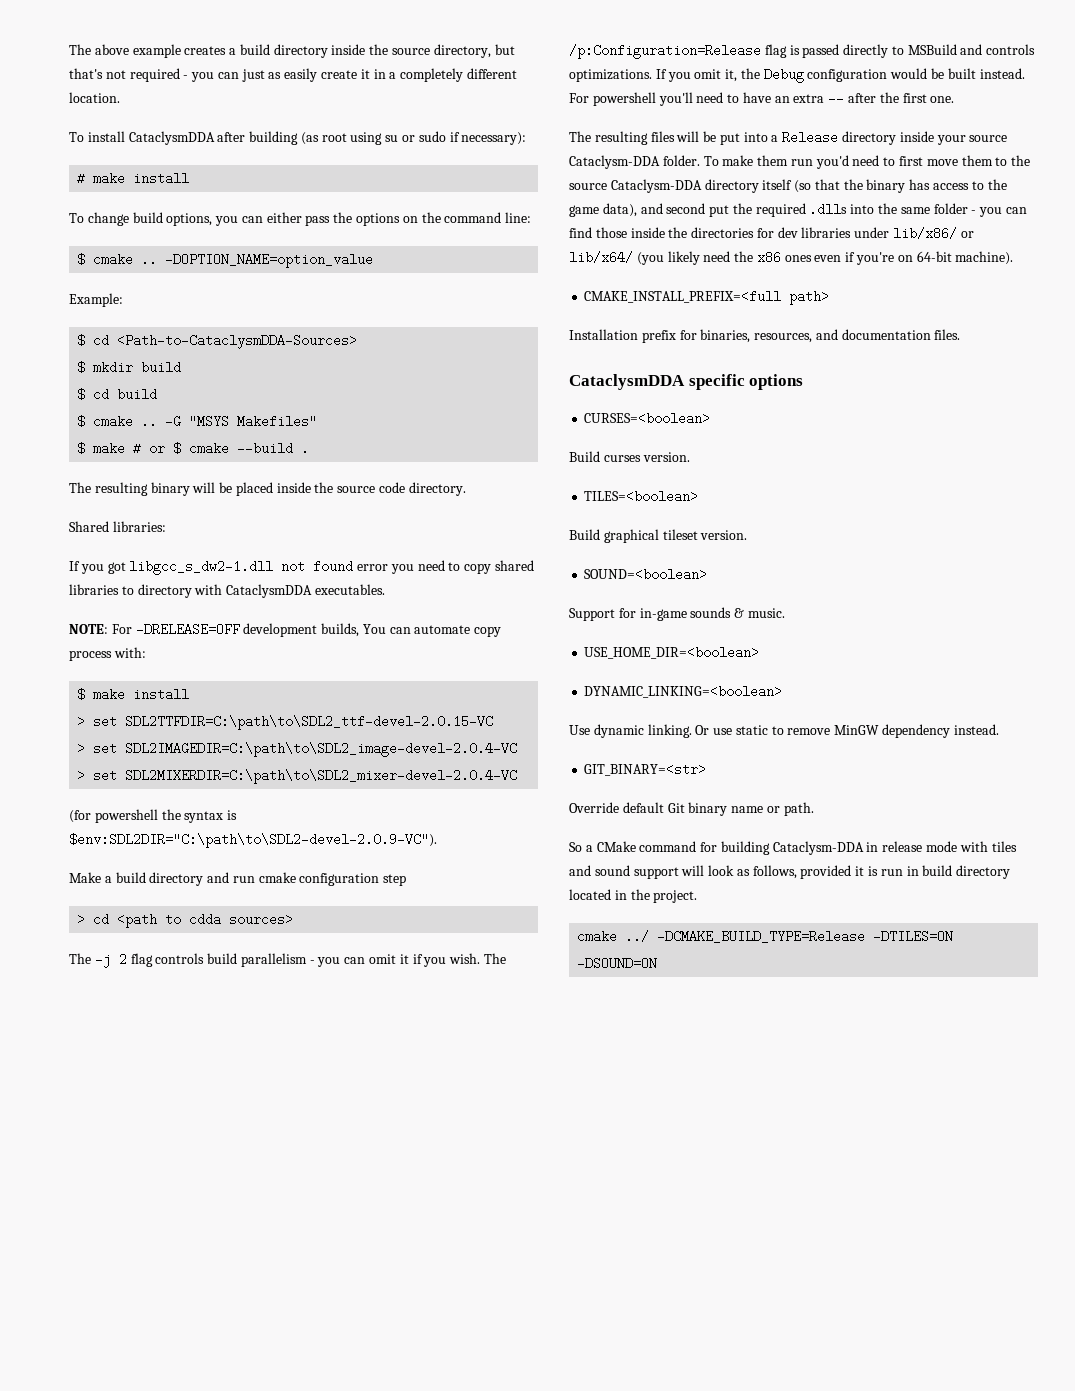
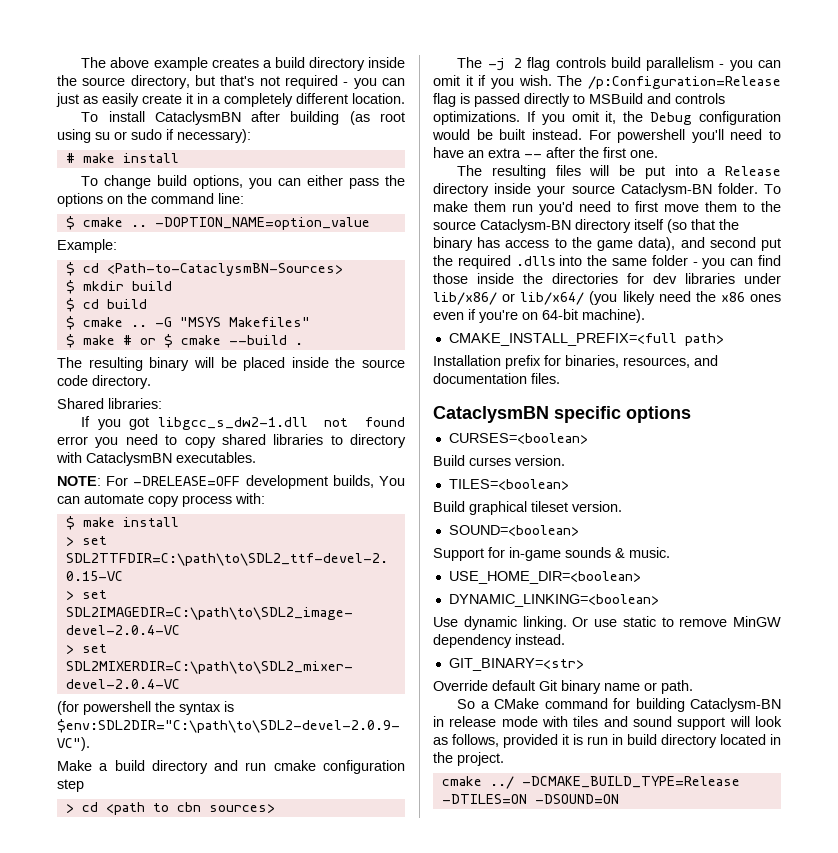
[128,131,215,145] CataclysmDDA -> [154,111,241,125] CataclysmBN
[117,334,358,349] <Path-to-CataclysmDDA-Sources> -> [106,263,343,276] <Path-to-CataclysmBN-Sources>
[226,584,313,598] CataclysmDDA -> [86,452,172,466] CataclysmBN
[189,913,222,926] cdda -> [176,802,201,812] cbn
[569,155,660,169] Cataclysm-DDA -> [620,183,712,197] Cataclysm-BN
[610,179,702,193] Cataclysm-DDA -> [480,219,571,233] Cataclysm-BN
[569,374,685,390] CataclysmDDA -> [433,406,549,423] CataclysmBN
[772,841,864,855] Cataclysm-DDA -> [690,698,781,712] Cataclysm-BN

